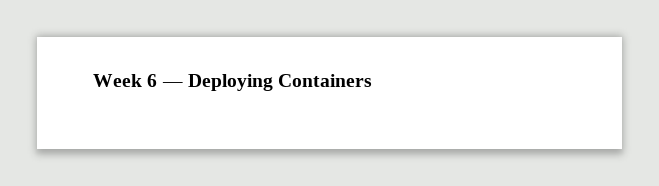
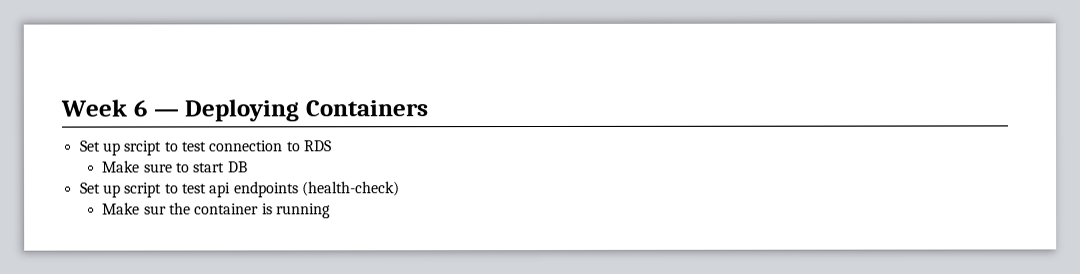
(373, 80) none -> [79,140,332,156] [102,160,248,173] [79,181,400,198] [102,202,332,219] // Set up srcipt to test connection to RDS // Make sure to start DB // Set up script to test api endpoints (health-check) // Make sur the container is running

